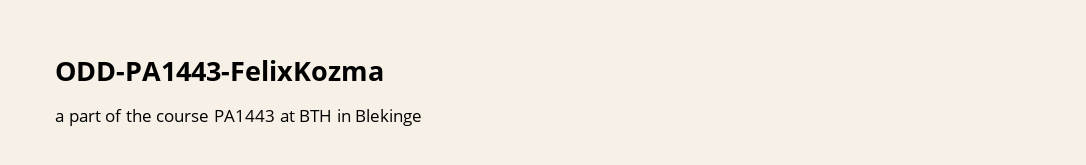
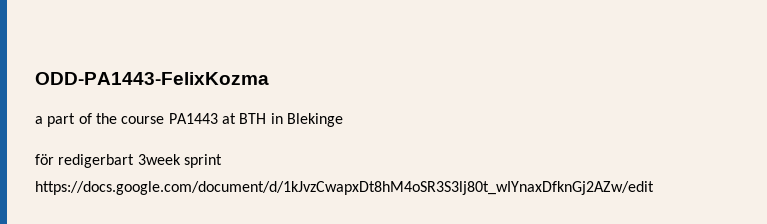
(423, 117) none -> [35,154,222,168] [35,181,654,195] // för redigerbart 3week sprint https://docs.google.com/document/d/1kJvzCwapxDt8hM4oSR3S3lj80t_wIYnaxDfknGj2AZw/edit

